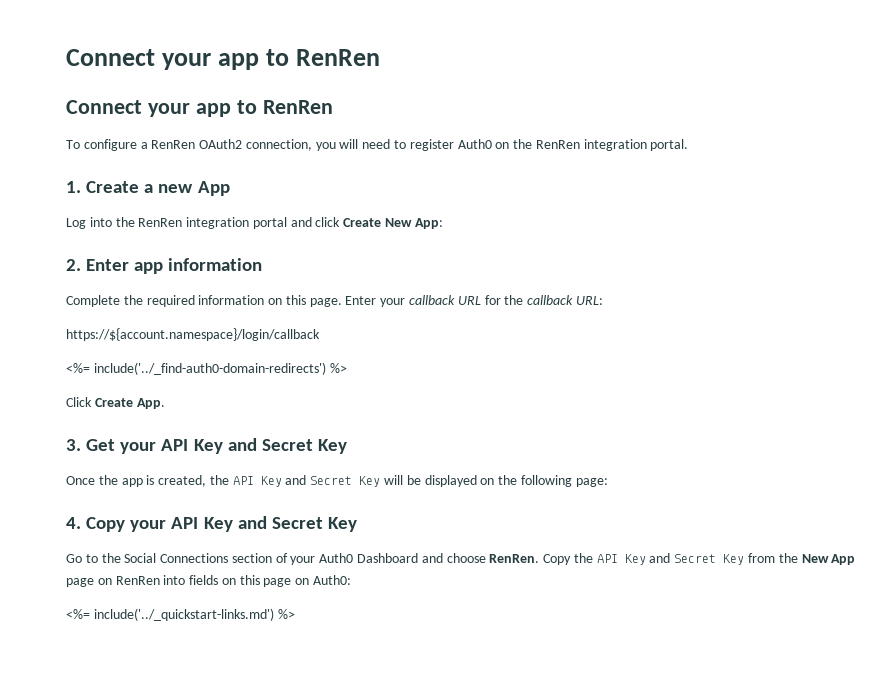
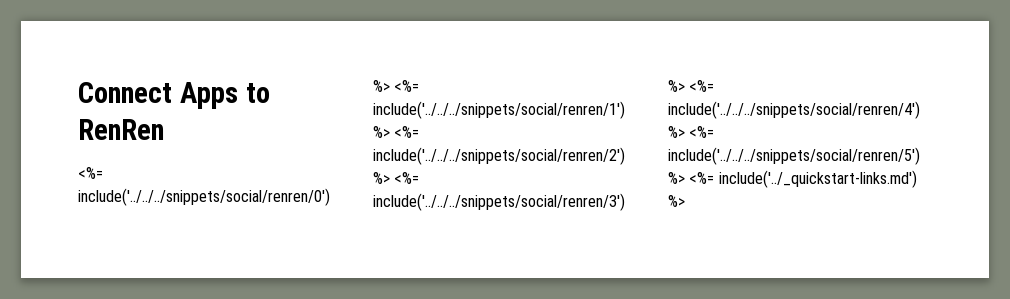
[66,49,380,70] [66,100,333,117] [66,139,689,151] [66,181,230,196] [66,217,443,229] [66,258,263,274] [66,295,603,307] [66,328,320,341] [66,362,347,375] [66,397,165,409] [66,438,347,454] [66,475,608,487] [66,516,357,532] [66,553,856,565] [66,575,352,587] Connect your app to RenRen // Connect your app to RenRen // To configure a RenRen OAuth2 connection, you will need to register Auth0 on the RenRen integration portal. // 1. Create a new App // Log into the RenRen integration portal and click Create New App: // 2. Enter app information // Complete the required information on this page. Enter your callback URL for the callback URL: // https://${account.namespace}/login/callback // <%= include('../_find-auth0-domain-redirects') %> // Click Create App. // 3. Get your API Key and Secret Key // Once the app is created, the API Key and Secret Key will be displayed on the following page: // 4. Copy your API Key and Secret Key // Go to the Social Connections section of your Auth0 Dashboard and choose RenRen. Copy the API Key and Secret Key from the New App page on RenRen into fields on this page on Auth0: // -> [78,82,270,109] [78,119,164,140] [78,167,103,179] [78,188,330,206] [373,80,420,92] [373,101,625,119] [373,126,420,138] [373,147,625,165] [373,172,420,184] [373,193,625,211] [668,80,715,92] [668,101,920,119] [668,126,715,138] [668,147,920,165] [668,172,685,184] Connect Apps to RenRen // <%= include('../../../snippets/social/renren/0') %> <%= include('../../../snippets/social/renren/1') %> <%= include('../../../snippets/social/renren/2') %> <%= include('../../../snippets/social/renren/3') %> <%= include('../../../snippets/social/renren/4') %> <%= include('../../../snippets/social/renren/5') %>

